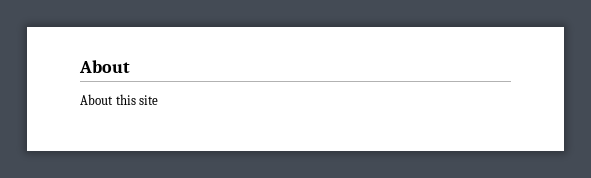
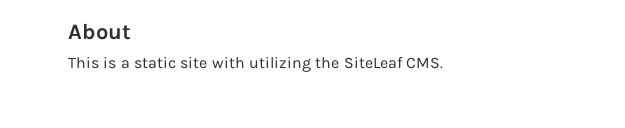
[80,94,159,105] About this site -> [68,56,443,72] This is a static site with utilizing the SiteLeaf CMS.

